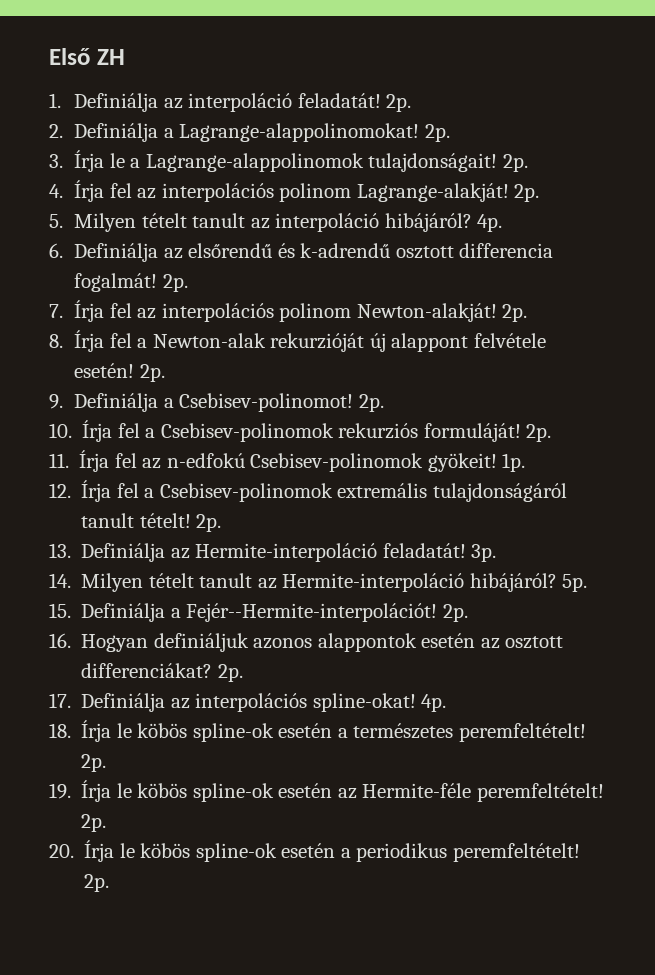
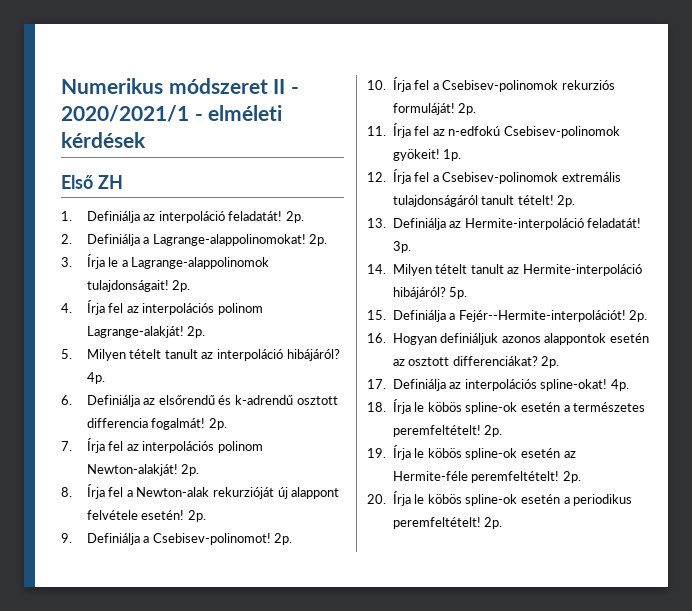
(49, 56) none -> [61,78,299,94] [61,105,283,122] [61,132,146,148] Numerikus módszeret II - 2020/2021/1 - elméleti kérdések //

